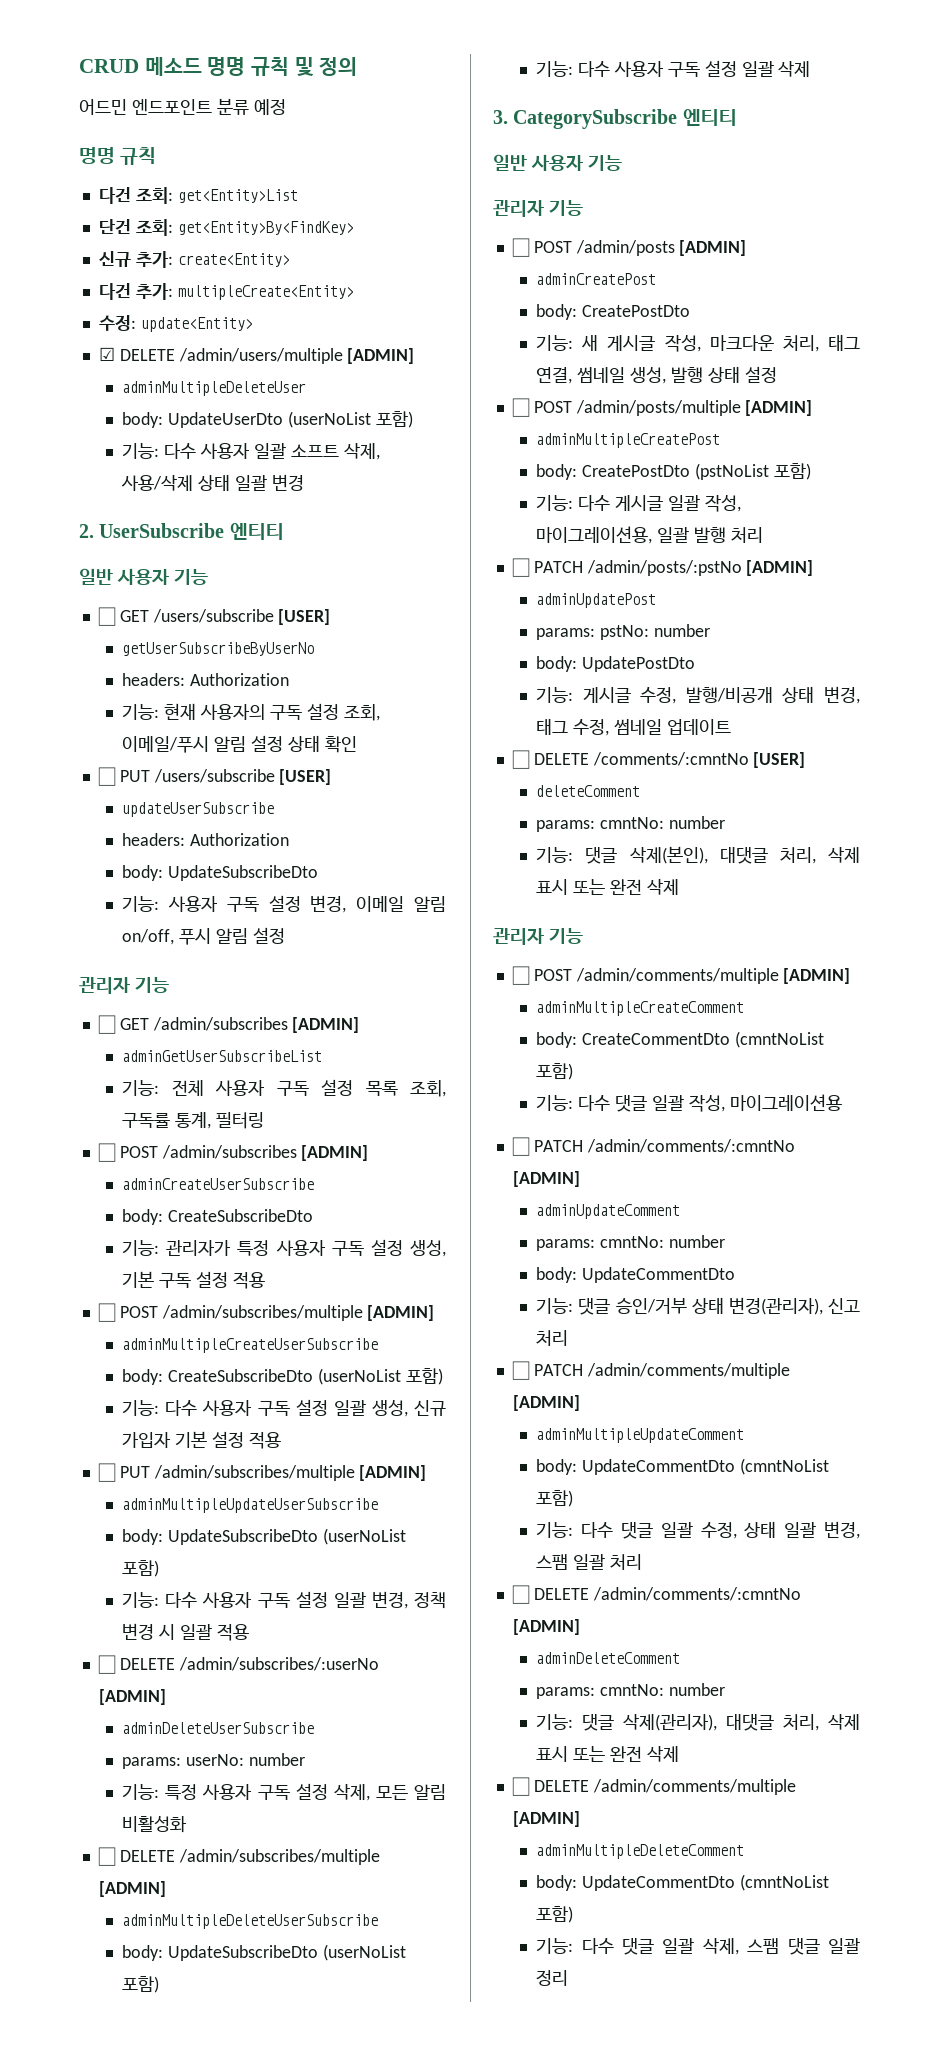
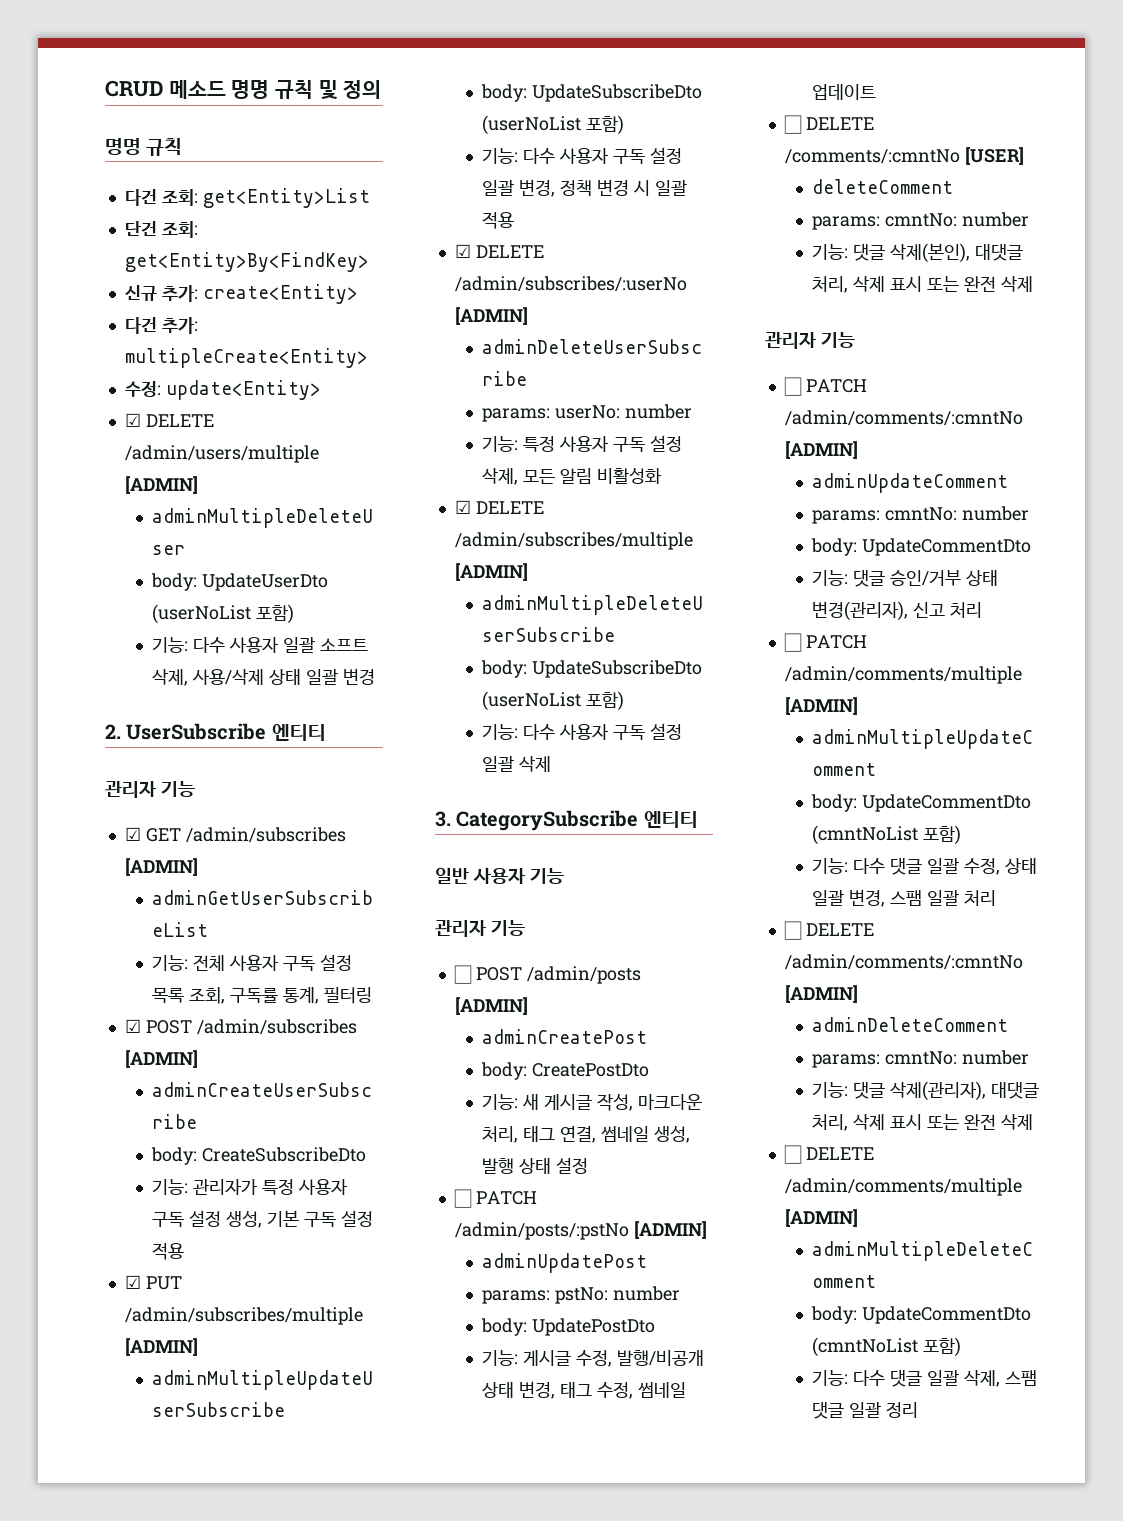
[79,98,286,115] // 어드민 엔드포인트 분류 예정 -> (382, 89) none
[79,568,209,585] [97,607,331,626] [122,642,315,656] [122,673,290,686] [122,703,380,721] [122,735,357,753] [97,767,332,786] [122,802,275,817] [122,833,290,846] [122,865,319,881] [122,895,446,913] [122,927,285,945] [79,977,170,994] [97,1015,116,1034] // 일반 사용자 기능 // ☐ GET /users/subscribe [USER] // getUserSubscribeByUserNo // headers: Authorization // 기능: 현재 사용자의 구독 설정 조회, 이메일/푸시 알림 설정 상태 확인 // ☐ PUT /users/subscribe [USER] // updateUserSubscribe // headers: Authorization // body: UpdateSubscribeDto // 기능: 사용자 구독 설정 변경, 이메일 알림 on/off, 푸시 알림 설정 // 관리자 기능 // ☐ -> [105,781,196,798] [124,827,141,841] // 관리자 기능 // ☑
[97,1143,116,1162] ☐ -> [124,1019,141,1033] ☑
[97,1303,435,1322] [122,1338,379,1353] [122,1368,443,1385] [122,1399,446,1417] [122,1431,281,1449] [97,1463,116,1482] ☐ POST /admin/subscribes/multiple [ADMIN] // adminMultipleCreateUserSubscribe // body: CreateSubscribeDto (userNoList 포함) // 기능: 다수 사용자 구독 설정 일괄 생성, 신규 가입자 기본 설정 적용 // ☐ -> [124,1275,141,1289] ☑
[97,1655,116,1674] ☐ -> [454,244,471,258] ☑
[97,1847,116,1866] ☐ -> [454,500,471,514] ☑
[511,398,813,417] [536,433,721,448] [536,463,811,480] [536,494,741,512] [536,526,763,544] // ☐ POST /admin/posts/multiple [ADMIN] // adminMultipleCreatePost // body: CreatePostDto (pstNoList 포함) // 기능: 다수 게시글 일괄 작성, 마이그레이션용, 일괄 발행 처리 -> (589, 1165) none
[511,966,851,985] [536,1001,745,1016] [536,1031,824,1048] [536,1063,574,1080] [536,1094,842,1112] // ☐ POST /admin/comments/multiple [ADMIN] // adminMultipleCreateComment // body: CreateCommentDto (cmntNoList 포함) // 기능: 다수 댓글 일괄 작성, 마이그레이션용 -> (856, 340) none

